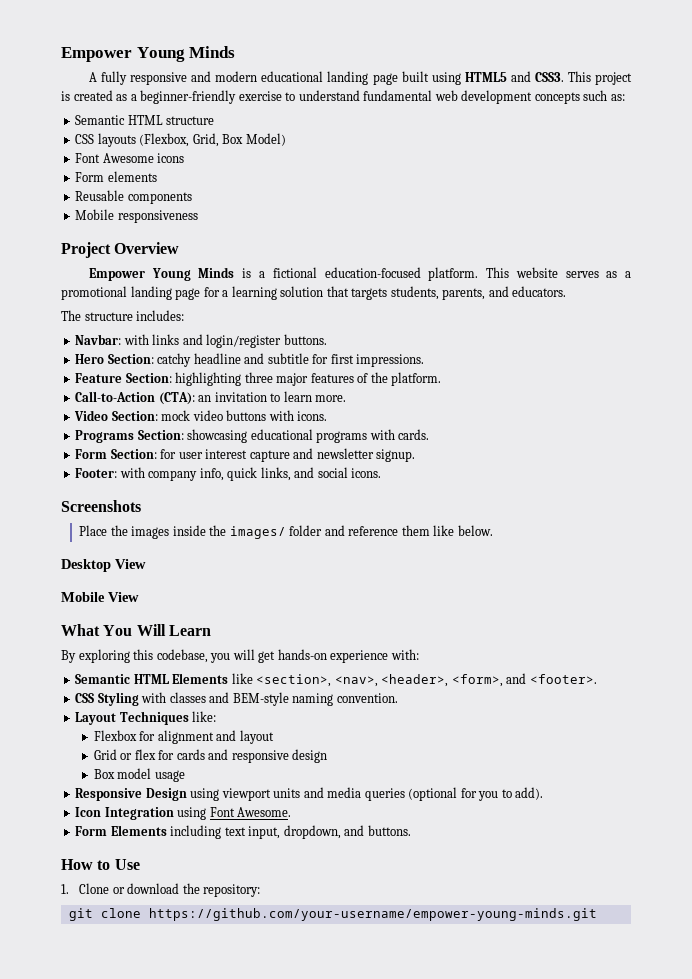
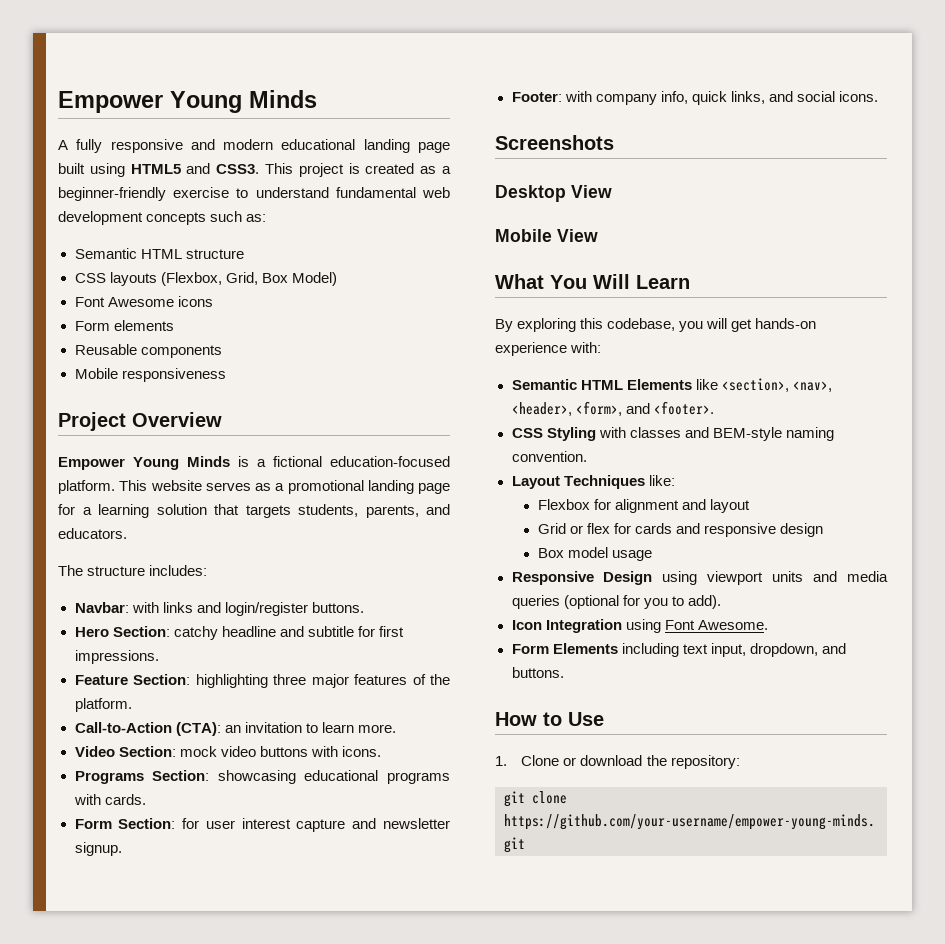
[79,525,493,539] // Place the images inside the images/ folder and reference them like below. -> (614, 142) none

